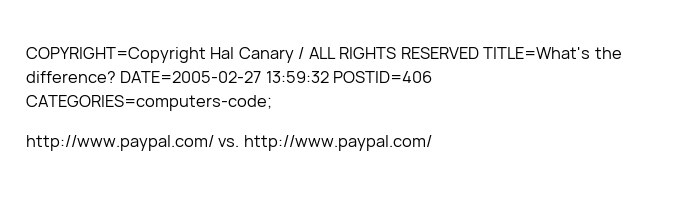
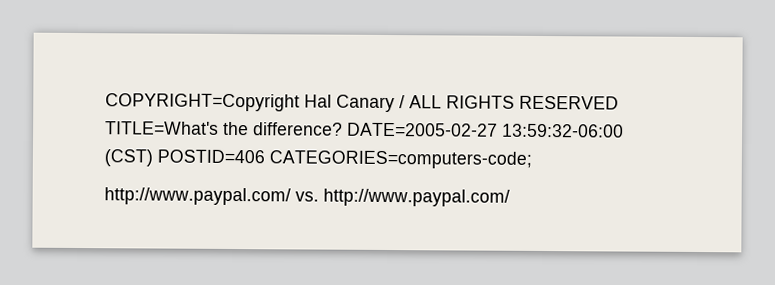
[265,71,329,83] 13:59:32 -> [502,123,624,138] [104,149,153,167] 13:59:32-06:00 (CST)

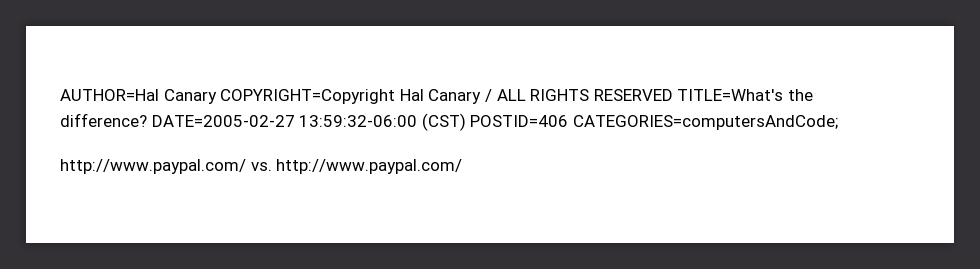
(105, 102) none -> [60,89,217,104] AUTHOR=Hal Canary
[269,150,532,169] CATEGORIES=computers-code; -> [572,115,838,130] CATEGORIES=computersAndCode;

